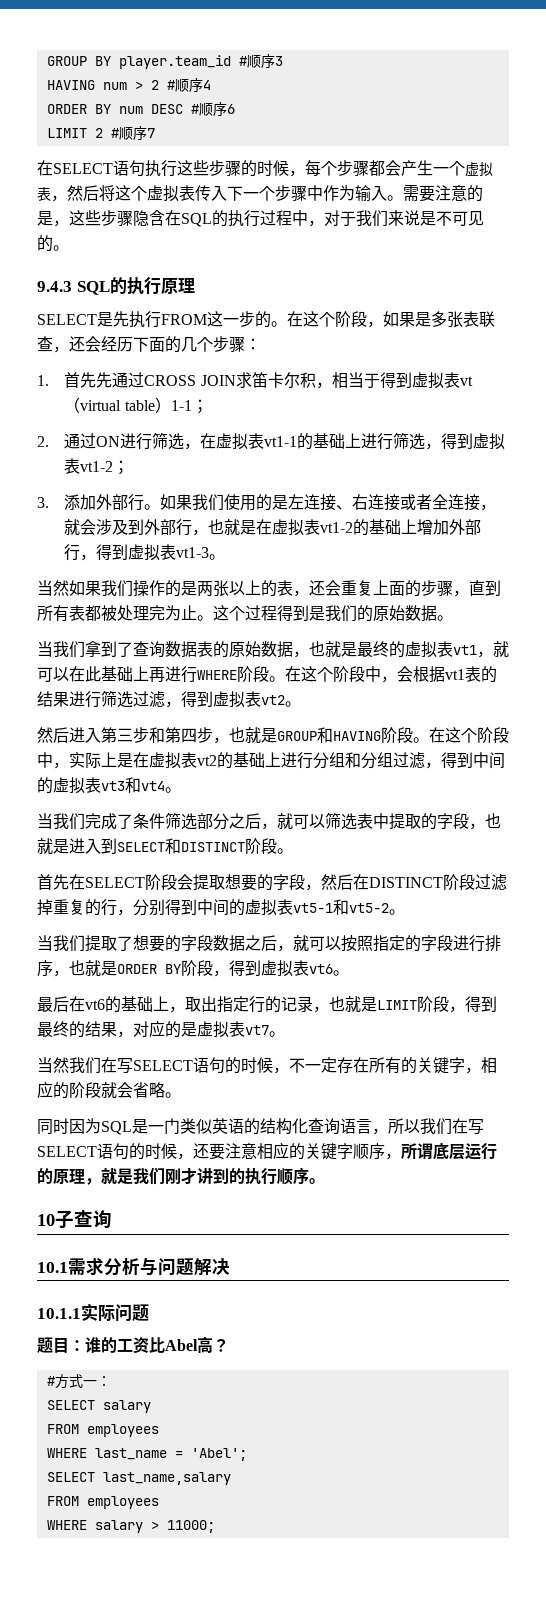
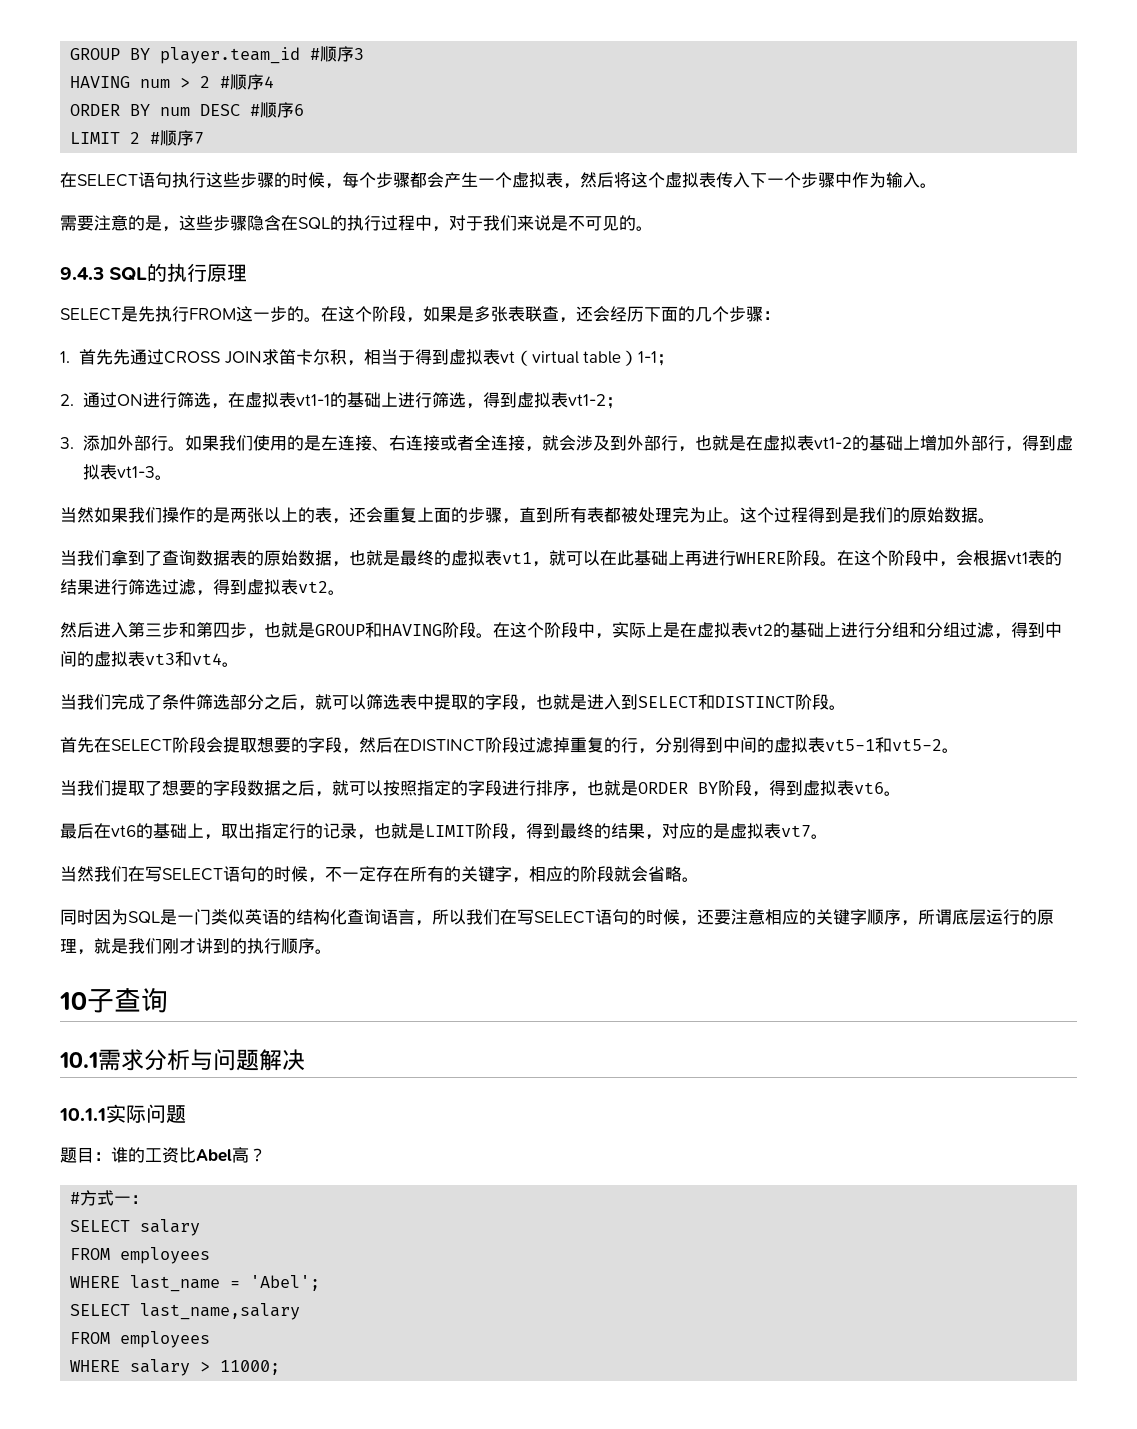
(403, 198) none -> (937, 185) //

